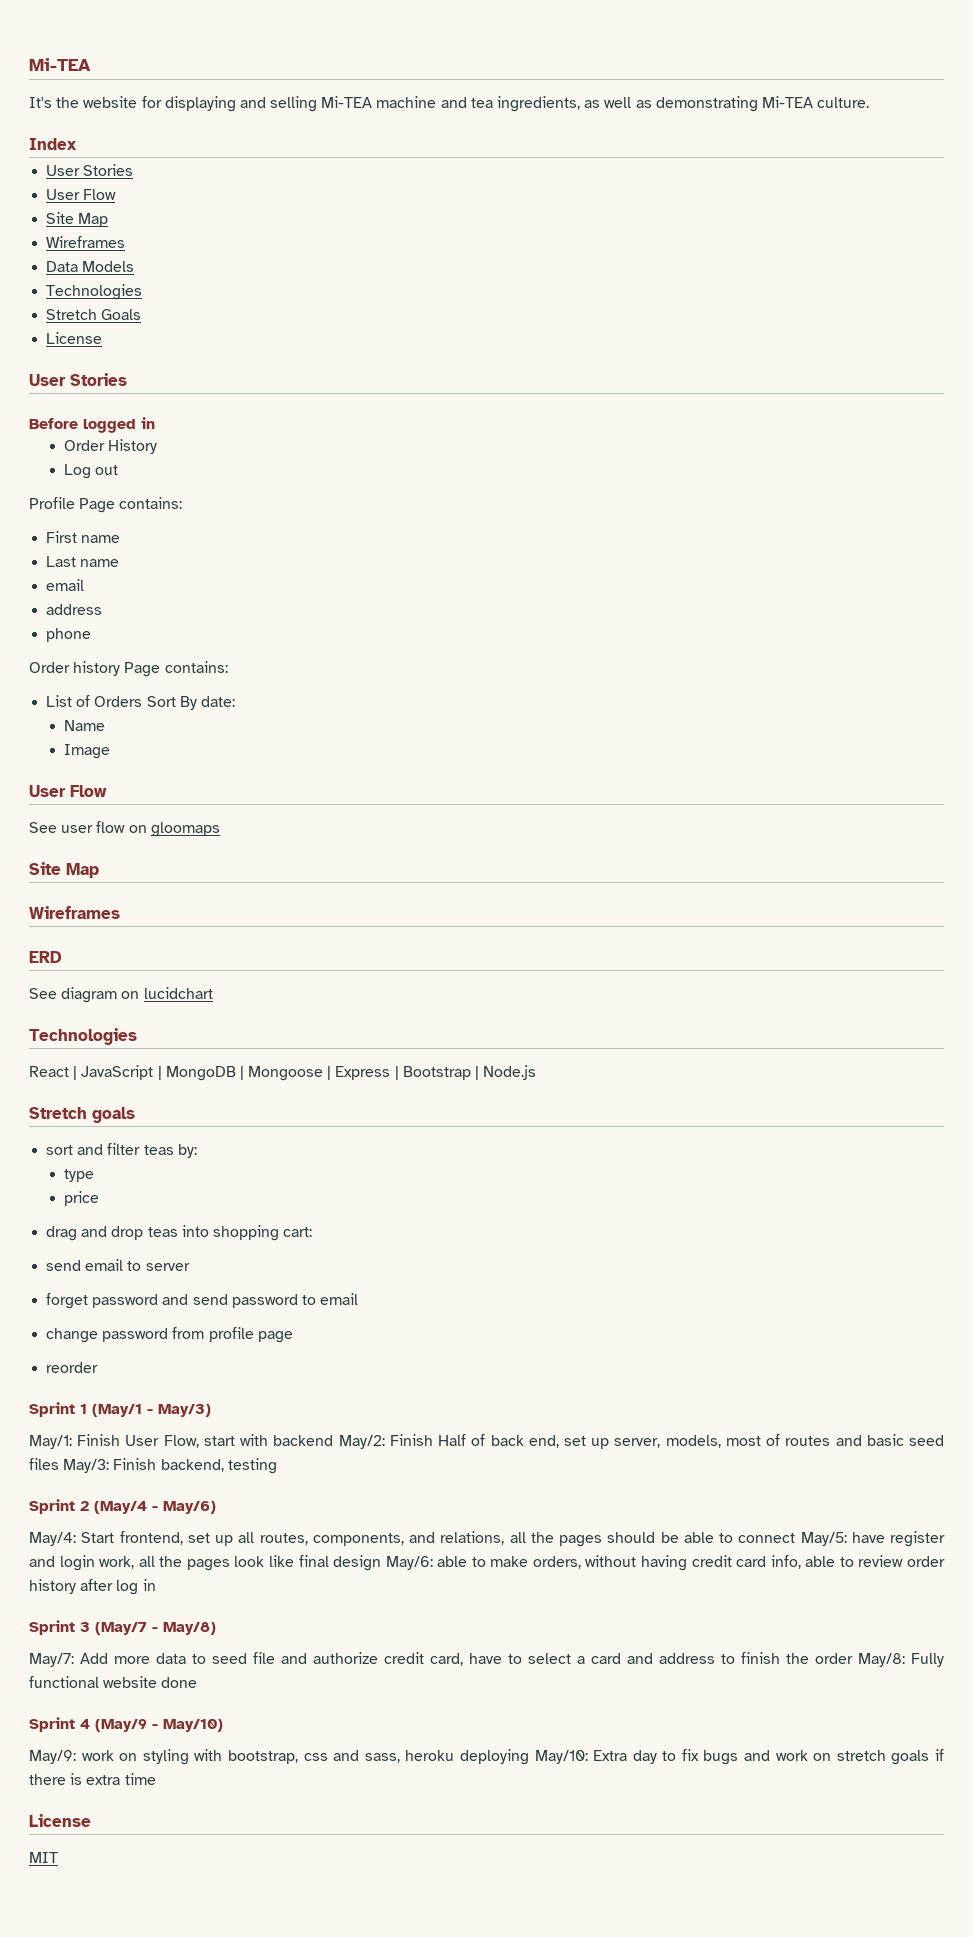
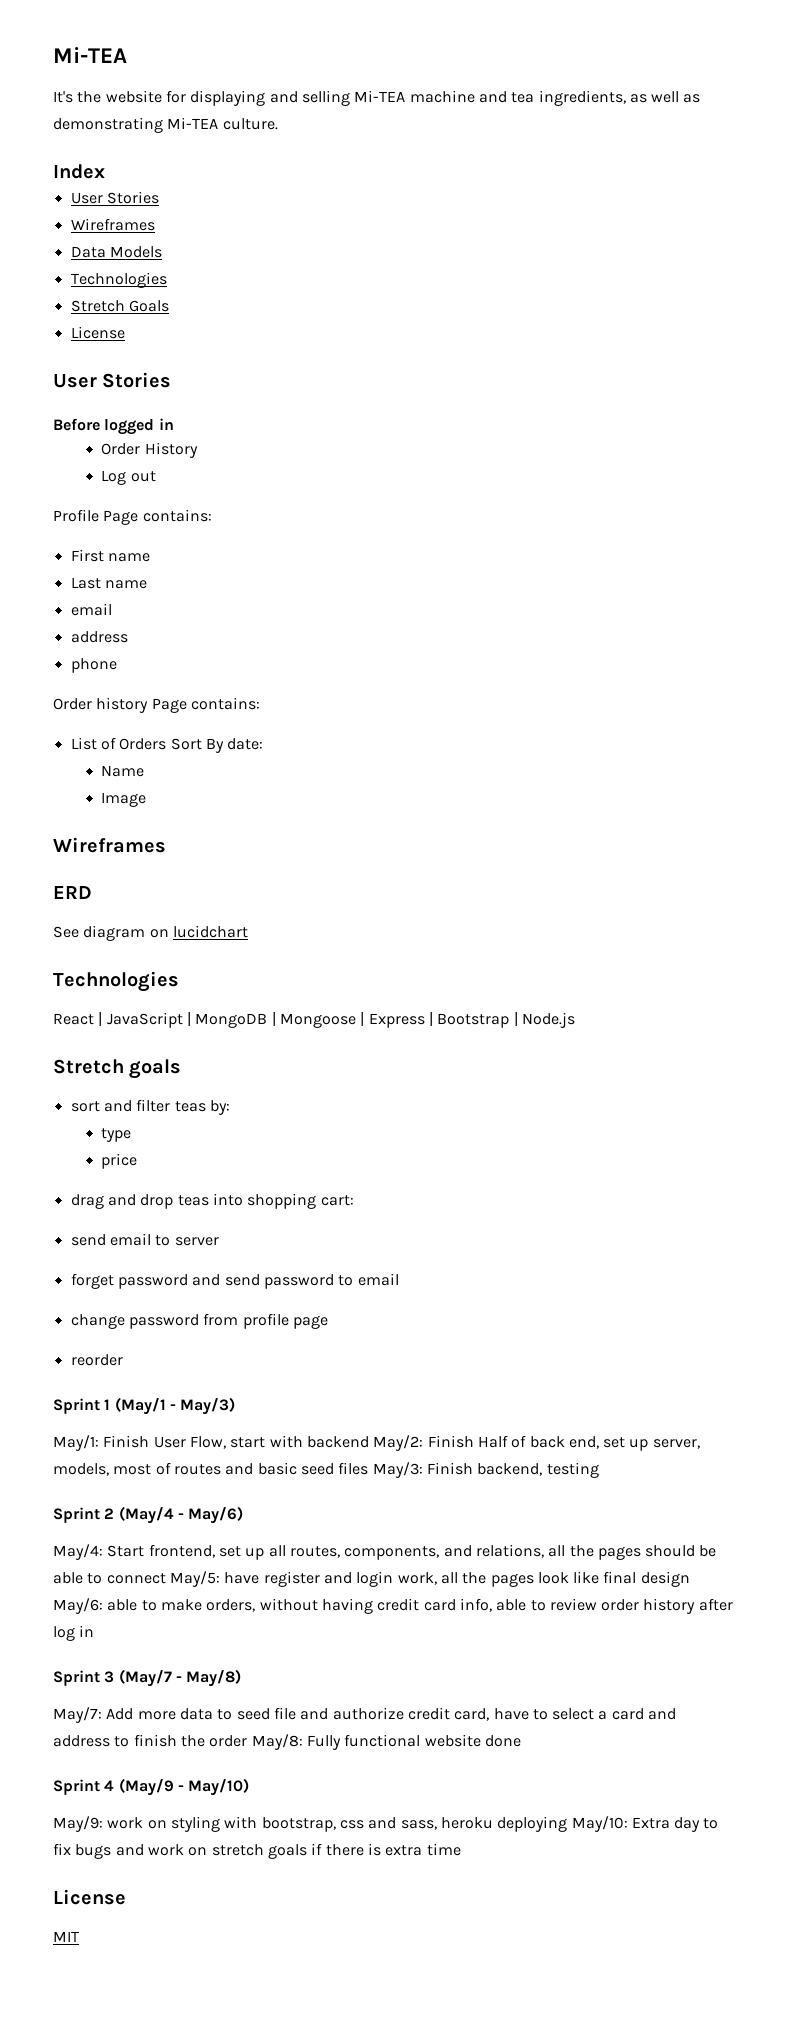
[46,189,117,200] [46,212,109,227] // User Flow // Site Map -> (159, 197) none
[29,785,107,797] [29,821,220,837] [29,862,99,878] // User Flow // See user flow on gloomaps // Site Map -> (147, 799) none

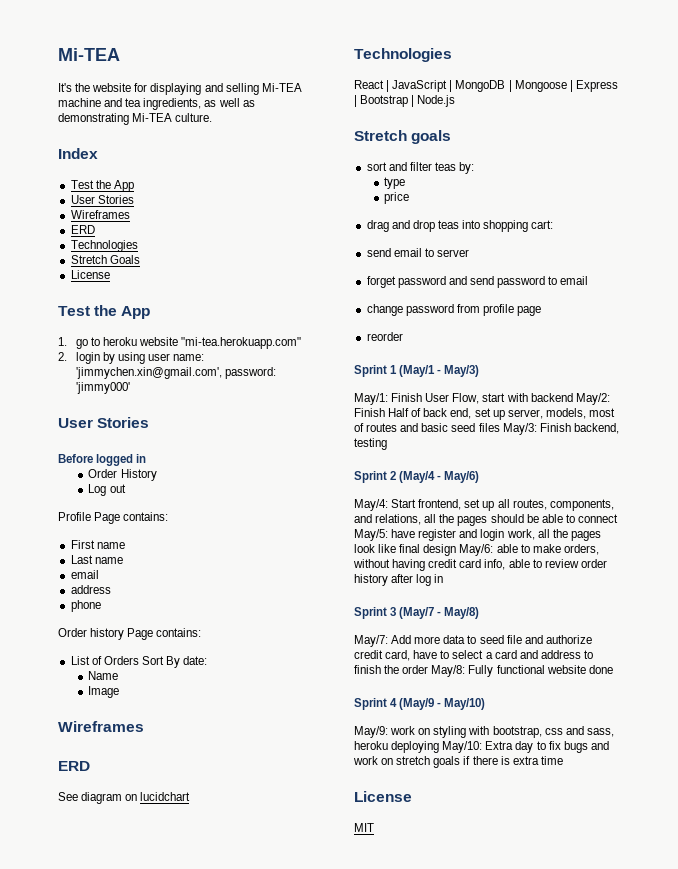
(105, 171) none -> [70,180,134,192] // Test the App
[70,246,162,258] Data Models -> [70,225,95,234] ERD
(125, 332) none -> [58,305,151,319] [58,337,302,349] [58,352,205,364] [75,367,276,379] [75,382,130,394] // Test the App // 1. go to heroku website "mi-tea.herokuapp.com" // 2. login by using user name: 'jimmychen.xin@gmail.com', password: 'jimmy000'

